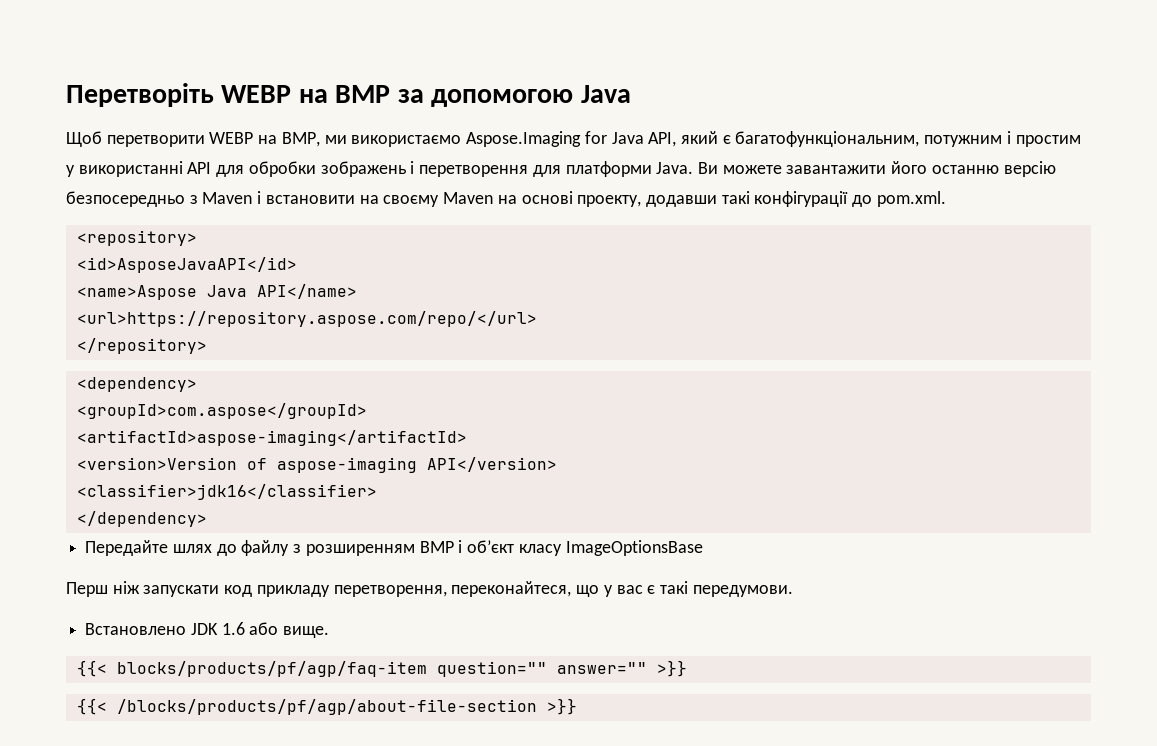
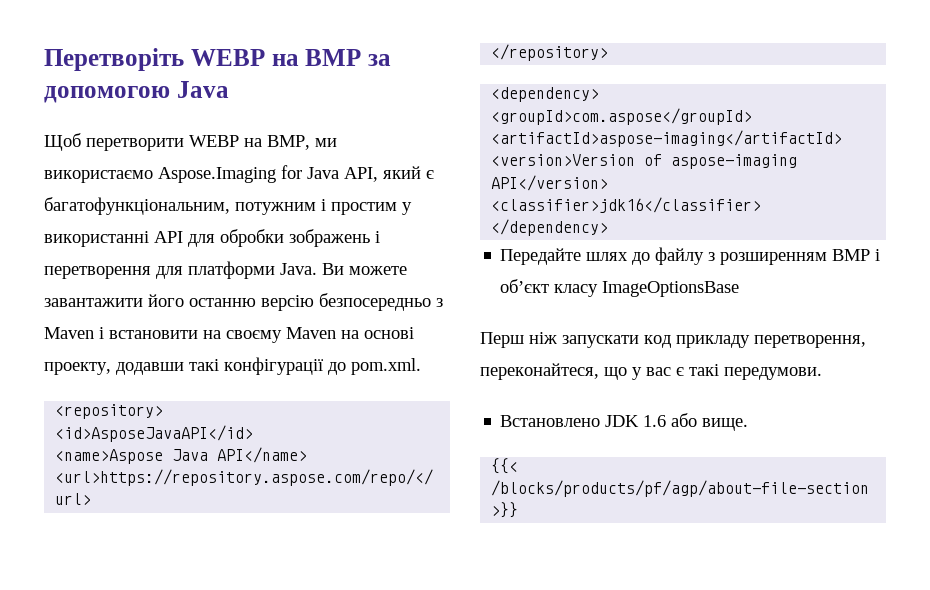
[76,660,687,677] // {{< blocks/products/pf/agp/faq-item question="" answer="" >}} -> (749, 424) none

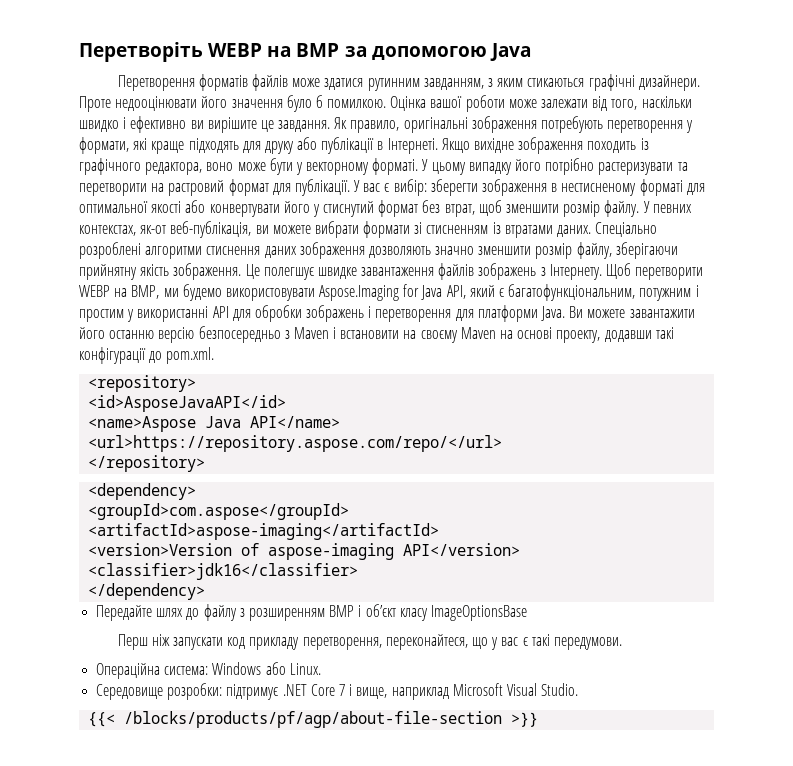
(229, 89) none -> [117,74,700,91] [79,95,692,112] [79,116,694,133] [79,137,649,154] [79,158,688,175] [79,179,705,196] [79,200,692,217] [79,221,658,238] [79,242,678,259] [79,263,602,280] Перетворення форматів файлів може здатися рутинним завданням, з яким стикаються графічні дизайнери. Проте недооцінювати його значення було б помилкою. Оцінка вашої роботи може залежати від того, наскільки швидко і ефективно ви вирішите це завдання. Як правило, оригінальні зображення потребують перетворення у формати, які краще підходять для друку або публікації в Інтернеті. Якщо вихідне зображення походить із графічного редактора, воно може бути у векторному форматі. У цьому випадку його потрібно растеризувати та перетворити на растровий формат для публікації. У вас є вибір: зберегти зображення в нестисненому форматі для оптимальної якості або конвертувати його у стиснутий формат без втрат, щоб зменшити розмір файлу. У певних контекстах, як-от веб-публікація, ви можете вибрати формати зі стисненням із втратами даних. Спеціально розроблені алгоритми стиснення даних зображення дозволяють значно зменшити розмір файлу, зберігаючи прийнятну якість зображення. Це полегшує швидке завантаження файлів зображень з Інтернету.
[44,170,153,183] використаємо -> [182,284,315,301] будемо використовувати
[500,413,749,431] Встановлено JDK 1.6 або вище. -> [96,662,321,679] [96,683,579,700] Операційна система: Windows або Linux. // Середовище розробки: підтримує .NET Core 7 і вище, наприклад Microsoft Visual Studio.

